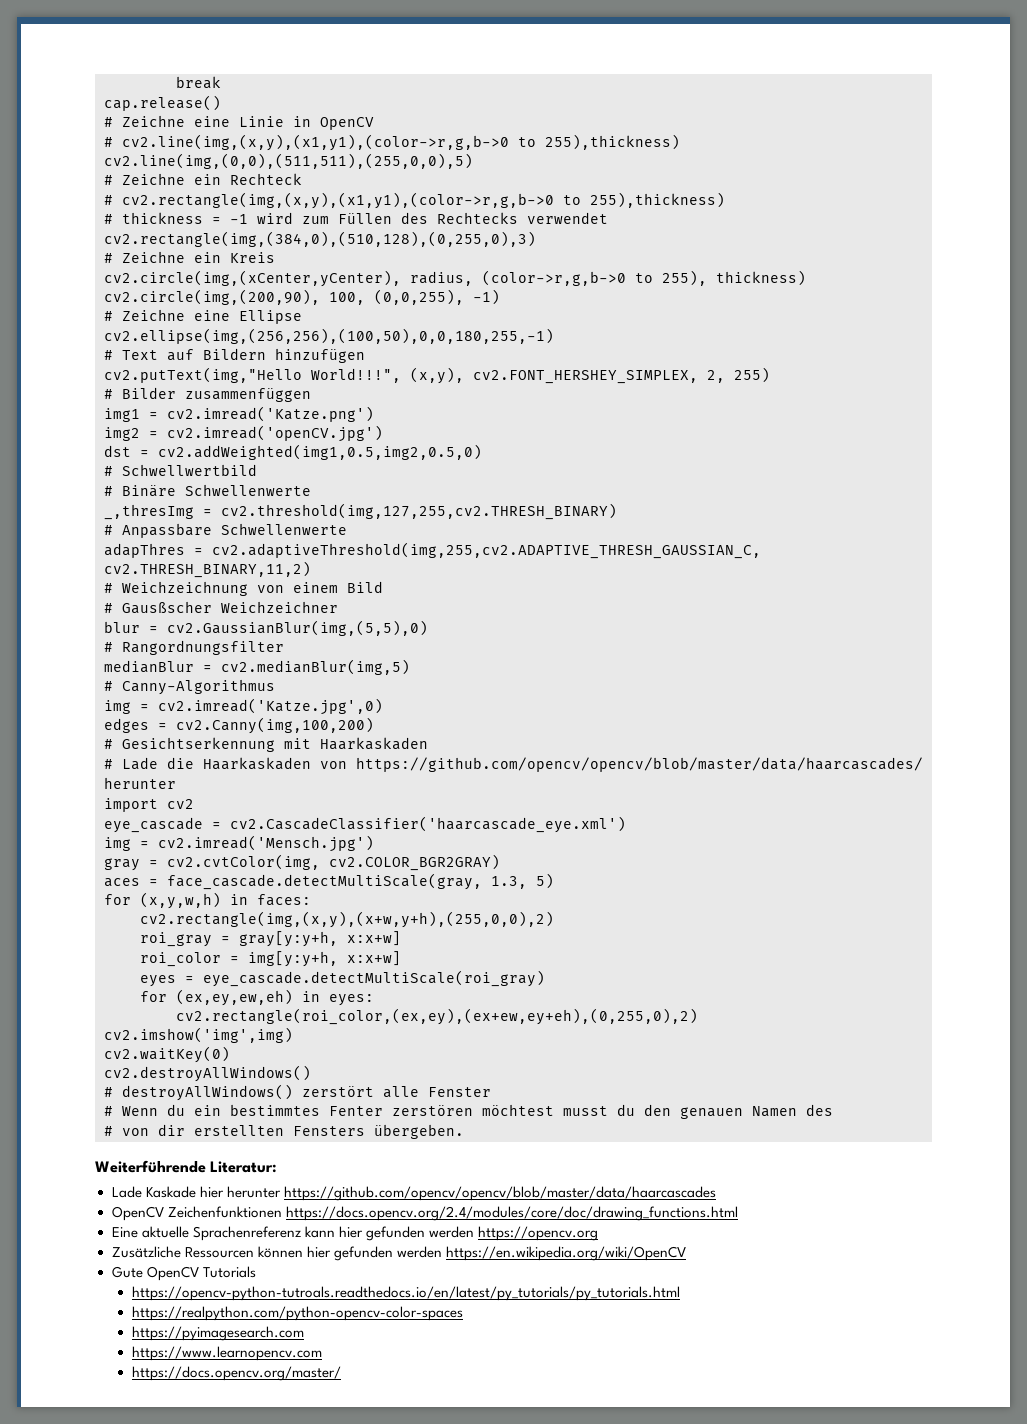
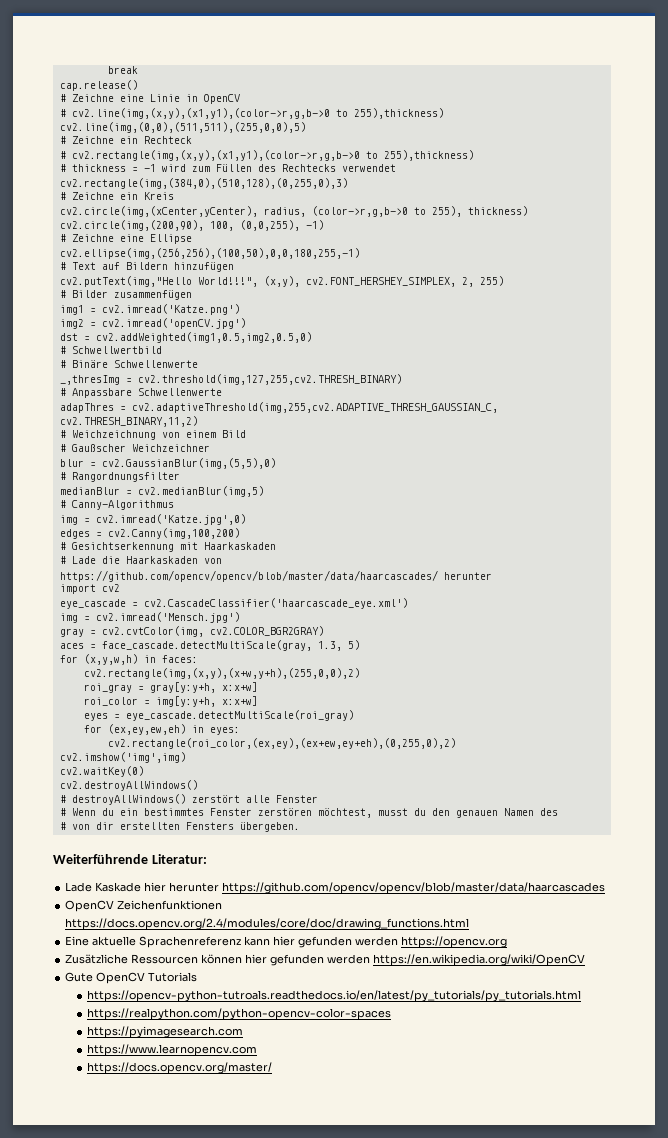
[185,388,311,402] zusammenfüggen -> [113,290,192,300] zusammenfügen
[122,601,212,614] Gausßscher -> [71,444,126,452] Gaußscher
[329,1104,554,1116] Fenter zerstören möchtest -> [209,808,372,818] Fenster zerstören möchtest,

